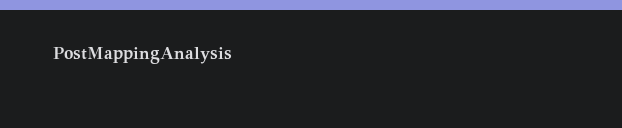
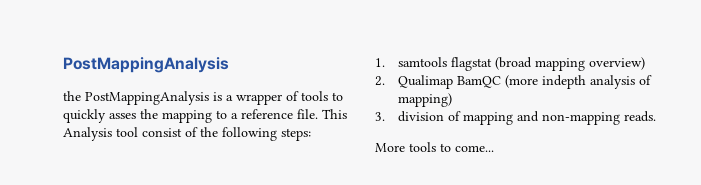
[53,47,232,64] PostMappingAnalysis -> [63,57,229,73] [63,91,343,105] [63,109,347,123] [63,127,311,141] [375,57,645,71] [375,75,652,89] [397,93,452,107] [375,111,656,125] [375,142,494,152] PostMappingAnalysis // the PostMappingAnalysis is a wrapper of tools to quickly asses the mapping to a reference file. This Analysis tool consist of the following steps: // 1. samtools flagstat (broad mapping overview) // 2. Qualimap BamQC (more indepth analysis of mapping) // 3. division of mapping and non-mapping reads. // More tools to come...

